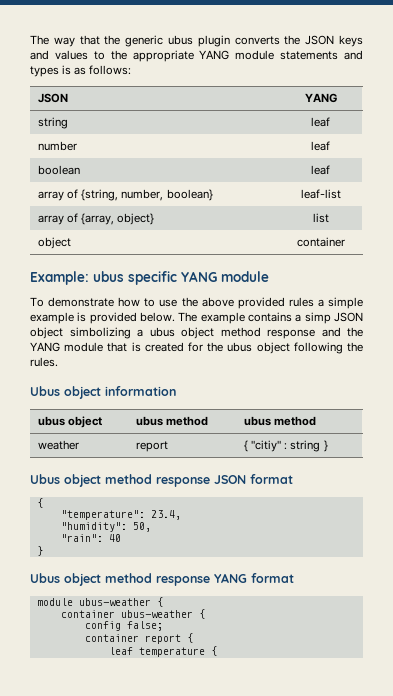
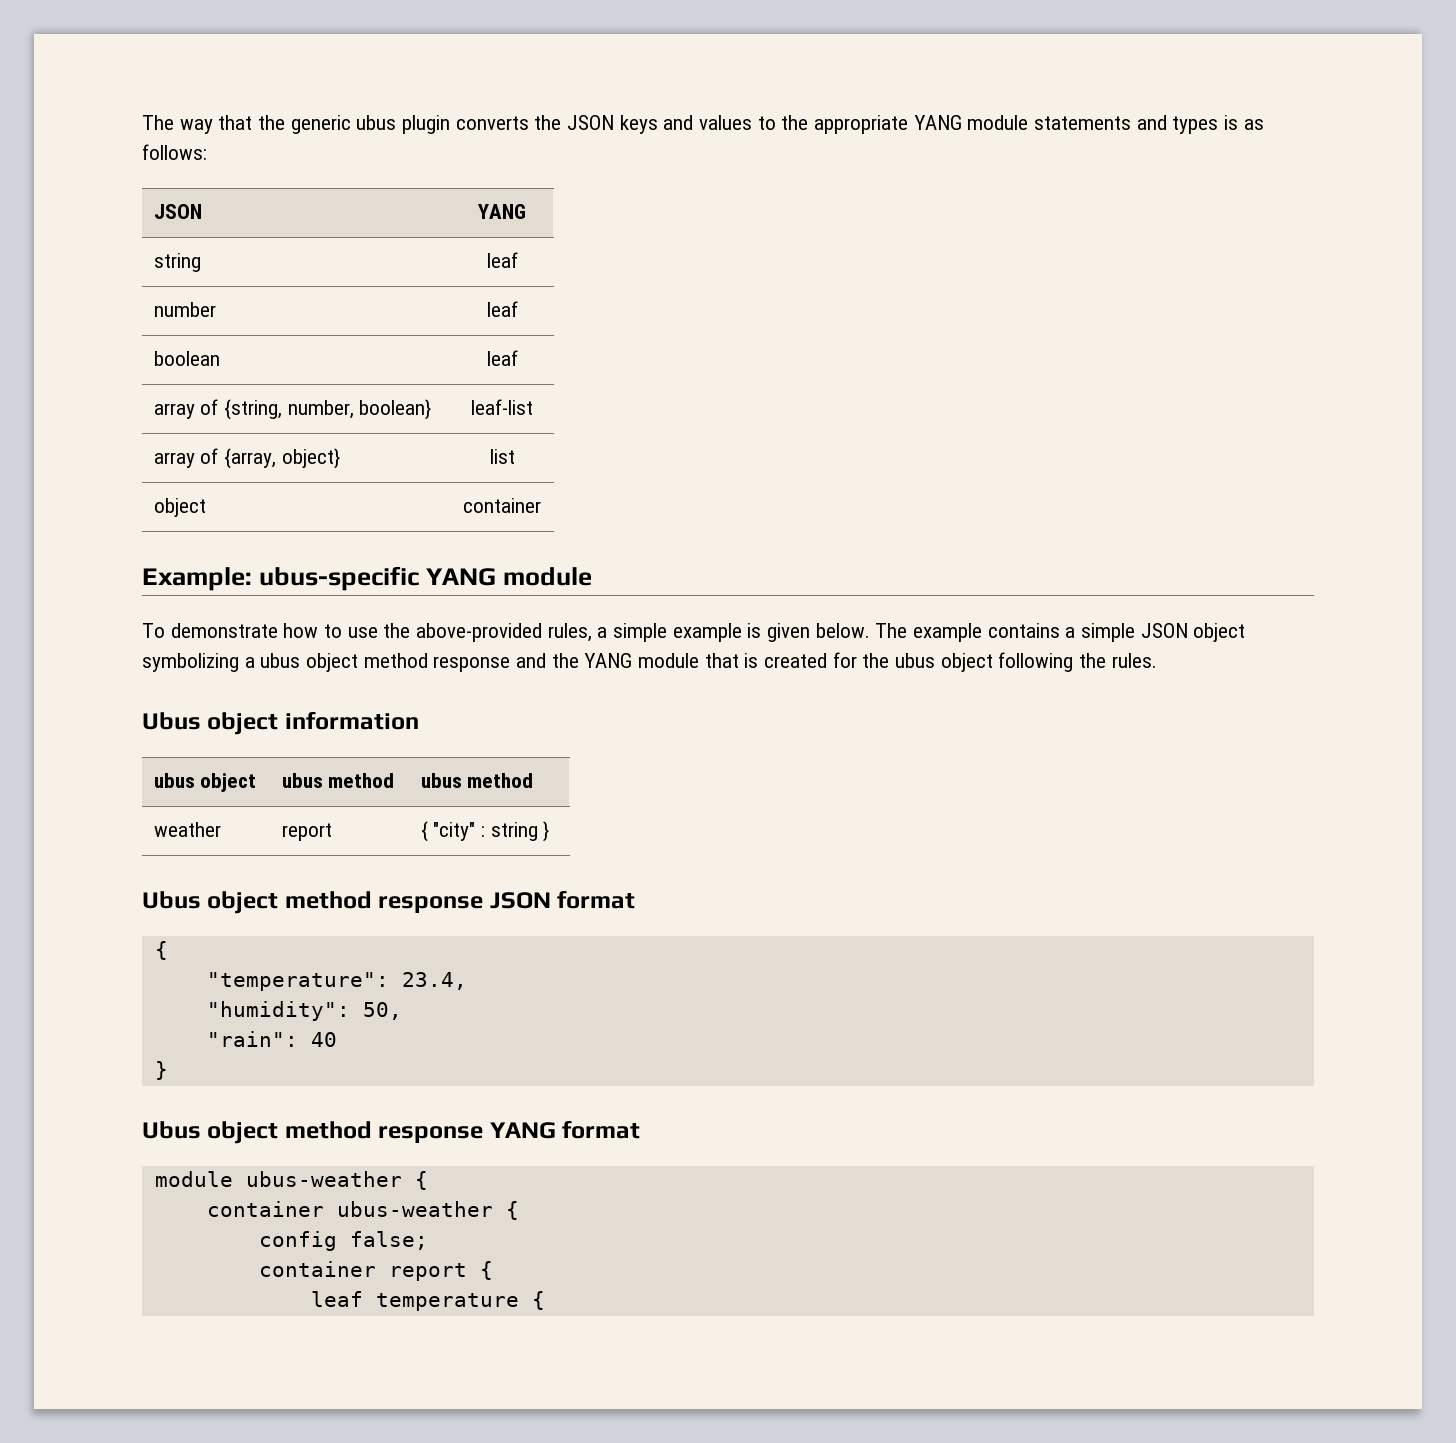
[93,271,177,285] ubus specific -> [258,566,419,591] ubus-specific
[201,297,314,309] above provided rules -> [416,623,592,642] above-provided rules,
[89,312,137,324] provided -> [767,623,811,642] given
[304,312,331,324] simp -> [1081,623,1136,642] simple
[69,327,131,339] simbolizing -> [142,653,239,672] symbolizing
[251,440,282,452] "citiy" -> [433,822,476,841] "city"

